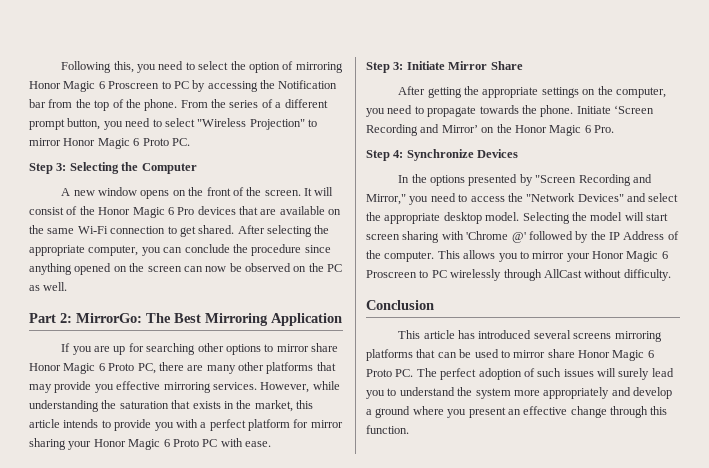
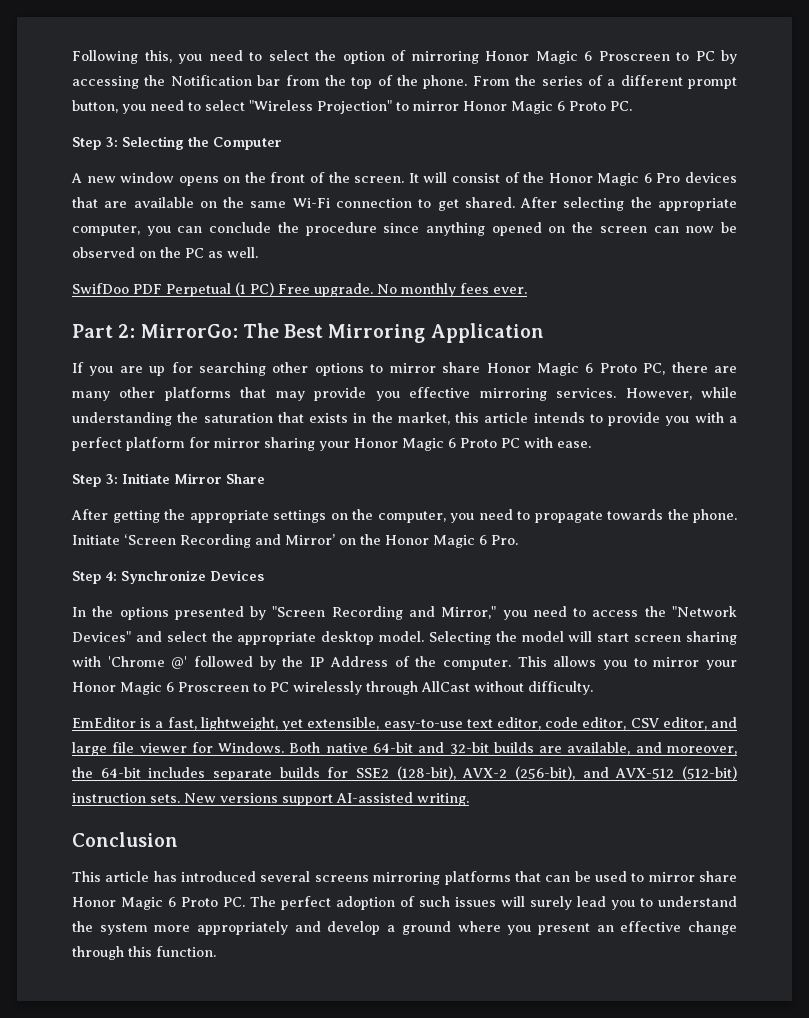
(68, 286) none -> [72,282,527,297] // SwifDoo PDF Perpetual (1 PC) Free upgrade. No monthly fees ever.
(671, 275) none -> [72,717,737,731] [72,742,737,756] [72,766,737,781] [72,792,469,806] // EmEditor is a fast, lightweight, yet extensible, easy-to-use text editor, code editor, CSV editor, and large file viewer for Windows. Both native 64-bit and 32-bit builds are available, and moreover, the 64-bit includes separate builds for SSE2 (128-bit), AVX-2 (256-bit), and AVX-512 (512-bit) instruction sets. New versions support AI-assisted writing.

